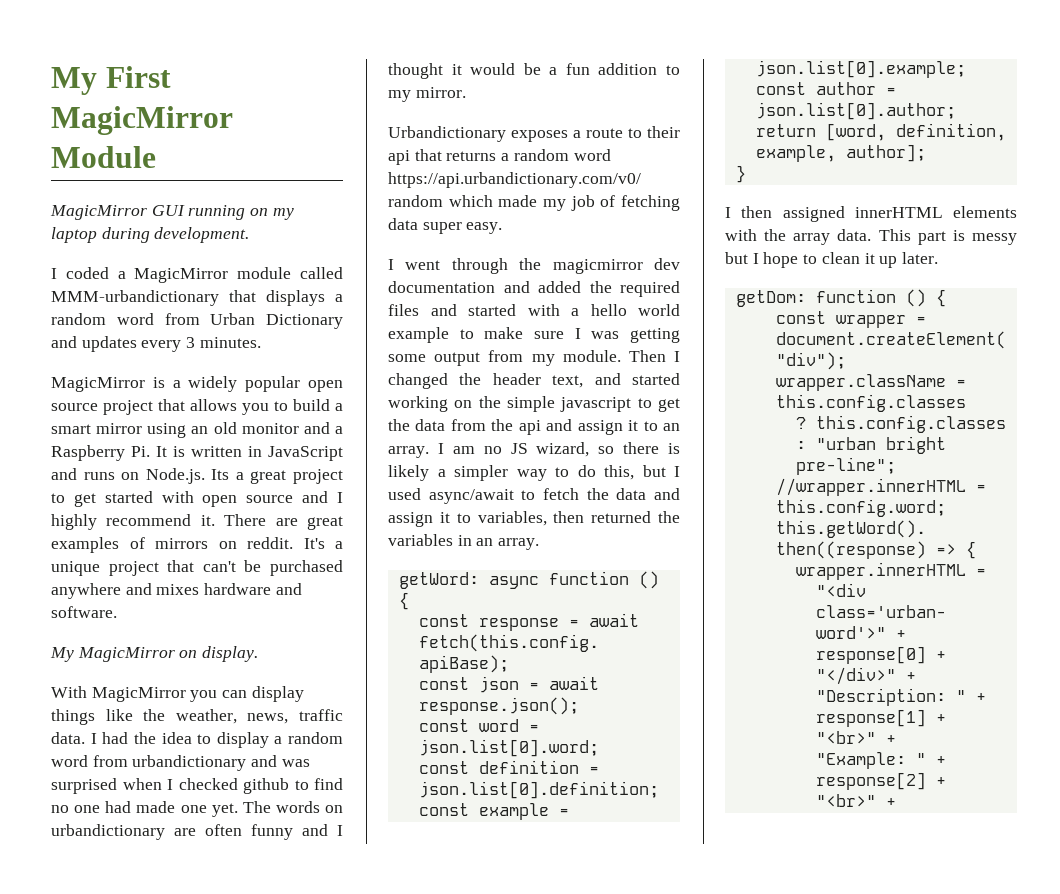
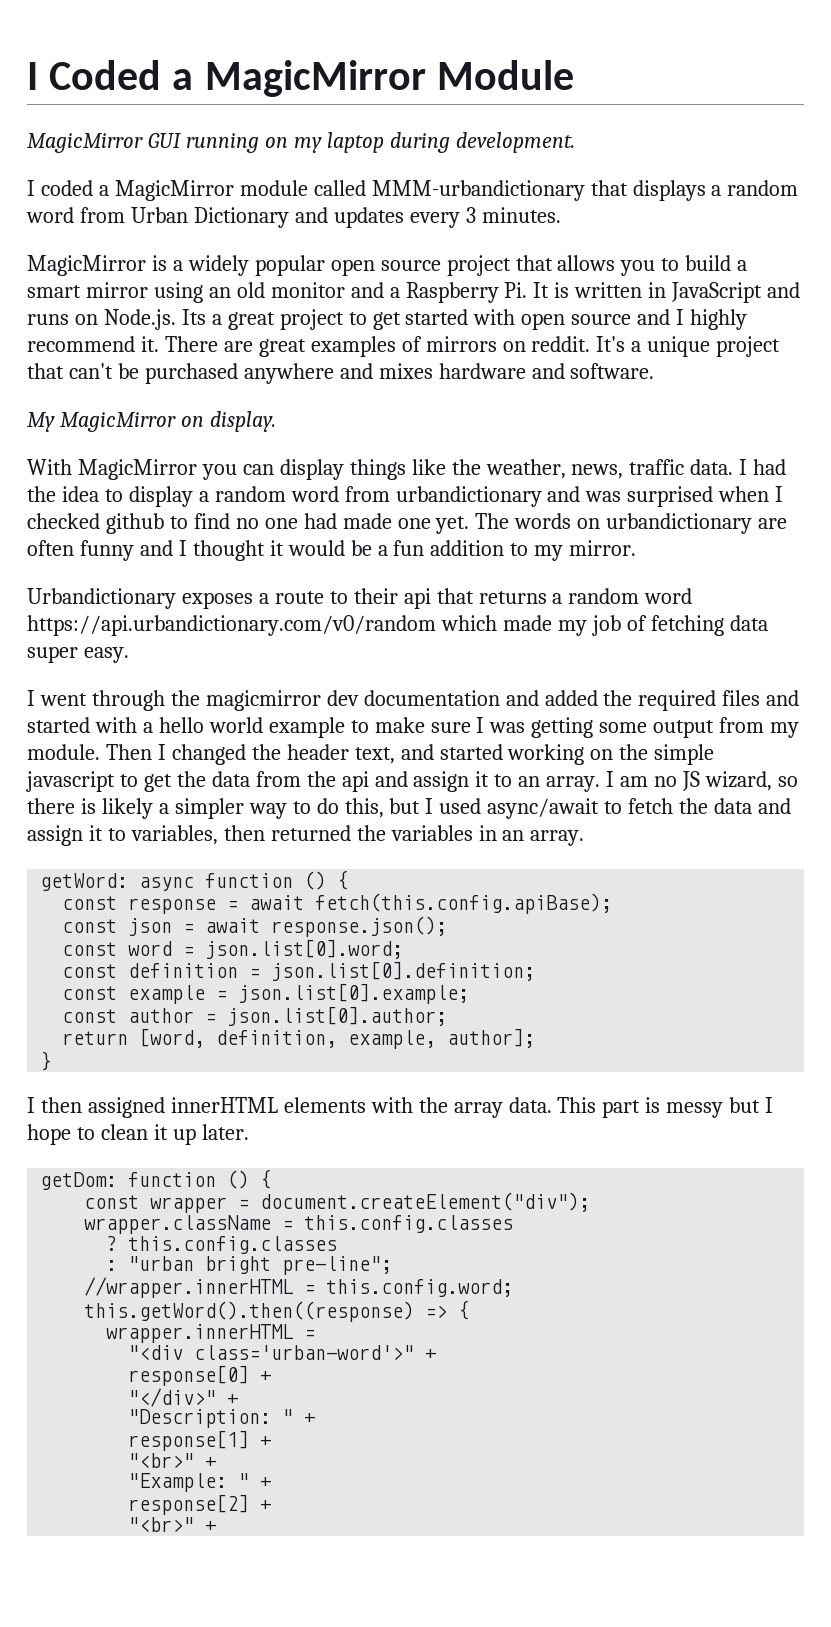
[51,66,171,95] My First -> [27,60,194,90] I Coded a

